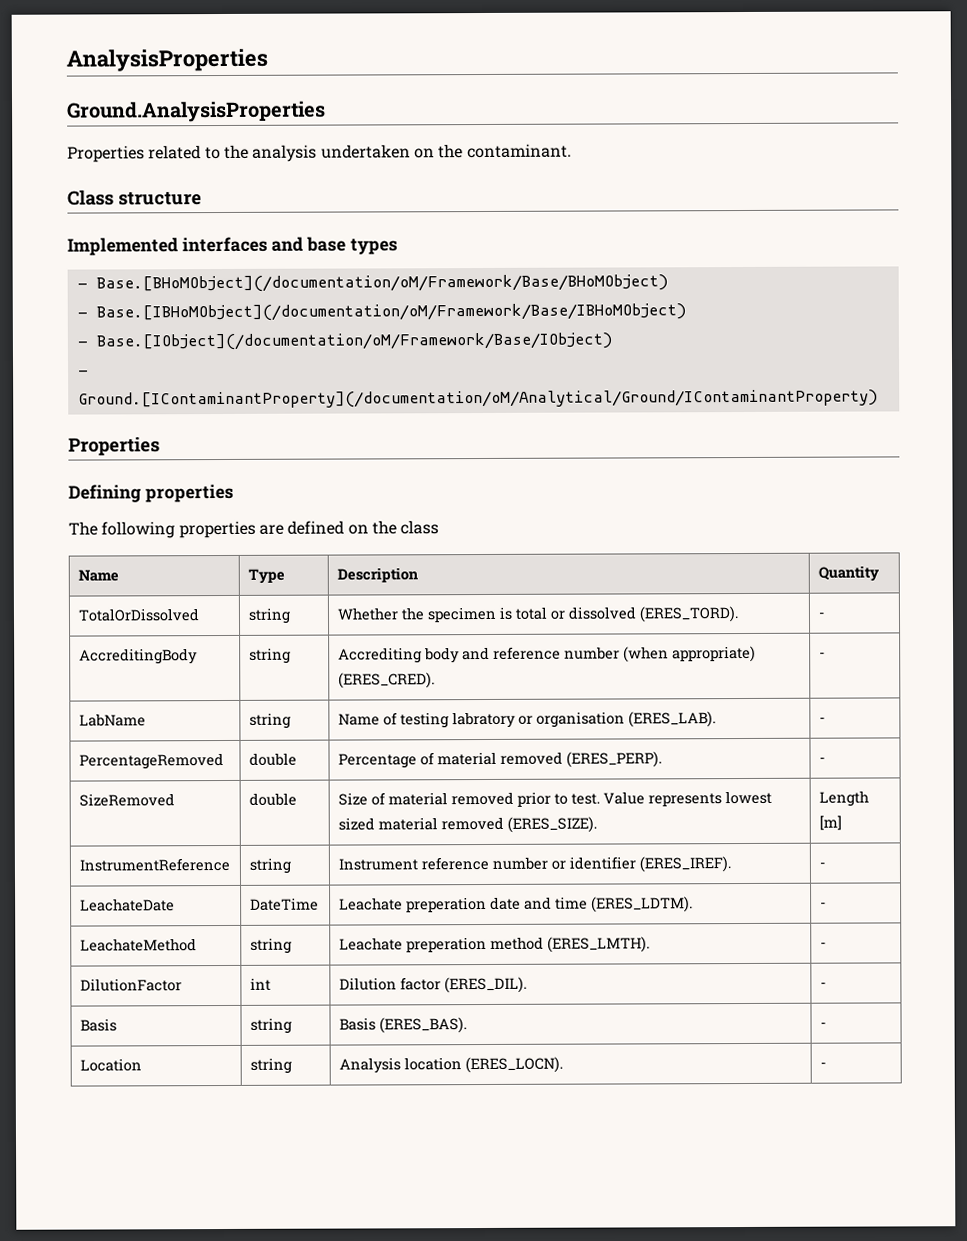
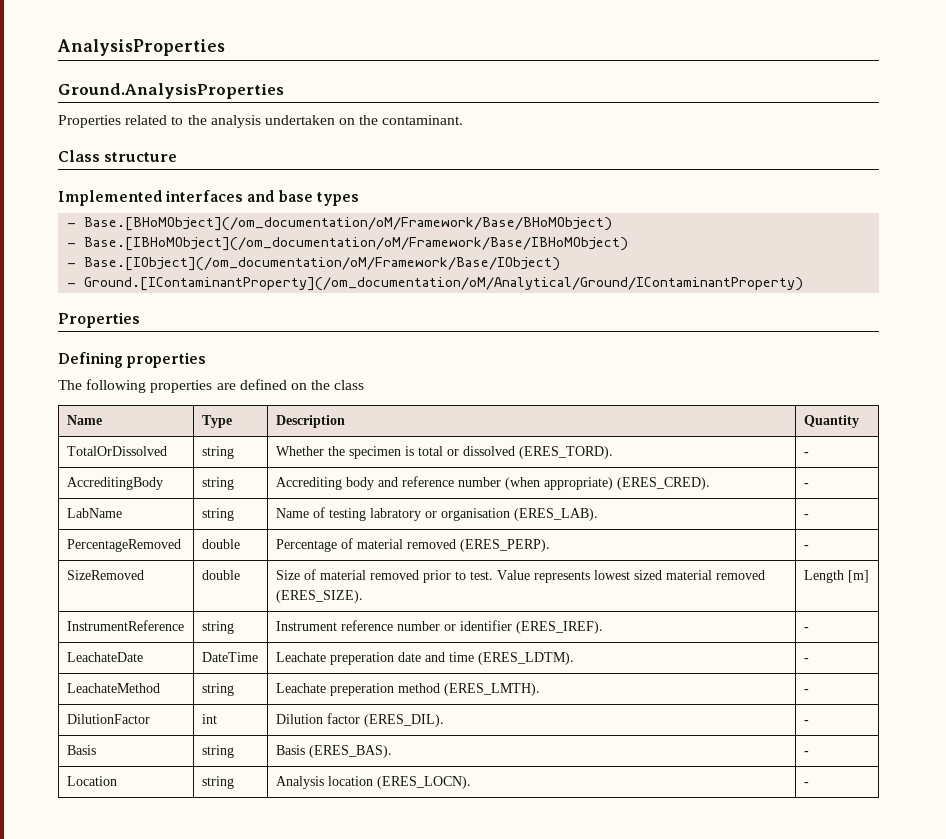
[95,274,668,293] [76,303,686,322] [76,332,612,351] [77,369,89,376] [77,389,878,409] Base.[BHoMObject](/documentation/oM/Framework/Base/BHoMObject) // - Base.[IBHoMObject](/documentation/oM/Framework/Base/IBHoMObject) // - Base.[IObject](/documentation/oM/Framework/Base/IObject) // - Ground.[IContaminantProperty](/documentation/oM/Analytical/Ground/IContaminantProperty) -> [84,217,613,231] [67,237,629,251] [67,257,561,271] [67,277,804,291] Base.[BHoMObject](/om_documentation/oM/Framework/Base/BHoMObject) // - Base.[IBHoMObject](/om_documentation/oM/Framework/Base/IBHoMObject) // - Base.[IObject](/om_documentation/oM/Framework/Base/IObject) // - Ground.[IContaminantProperty](/om_documentation/oM/Analytical/Ground/IContaminantProperty)

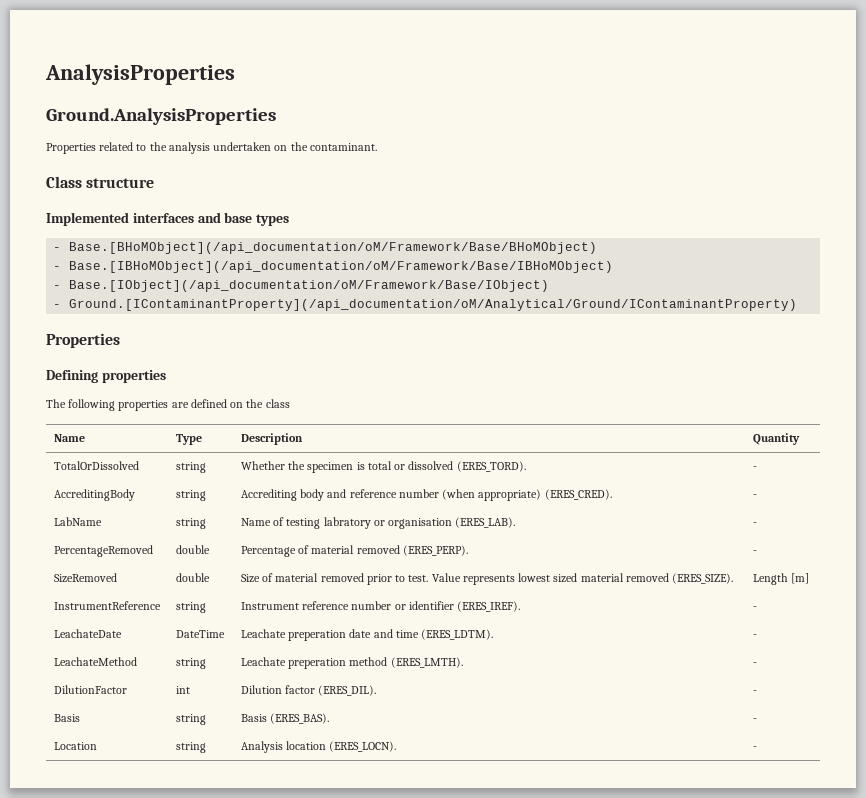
[84,217,613,231] [67,237,629,251] [67,257,561,271] [67,277,804,291] Base.[BHoMObject](/om_documentation/oM/Framework/Base/BHoMObject) // - Base.[IBHoMObject](/om_documentation/oM/Framework/Base/IBHoMObject) // - Base.[IObject](/om_documentation/oM/Framework/Base/IObject) // - Ground.[IContaminantProperty](/om_documentation/oM/Analytical/Ground/IContaminantProperty) -> [69,242,598,254] [53,261,614,273] [53,280,550,292] [53,299,798,311] Base.[BHoMObject](/api_documentation/oM/Framework/Base/BHoMObject) // - Base.[IBHoMObject](/api_documentation/oM/Framework/Base/IBHoMObject) // - Base.[IObject](/api_documentation/oM/Framework/Base/IObject) // - Ground.[IContaminantProperty](/api_documentation/oM/Analytical/Ground/IContaminantProperty)

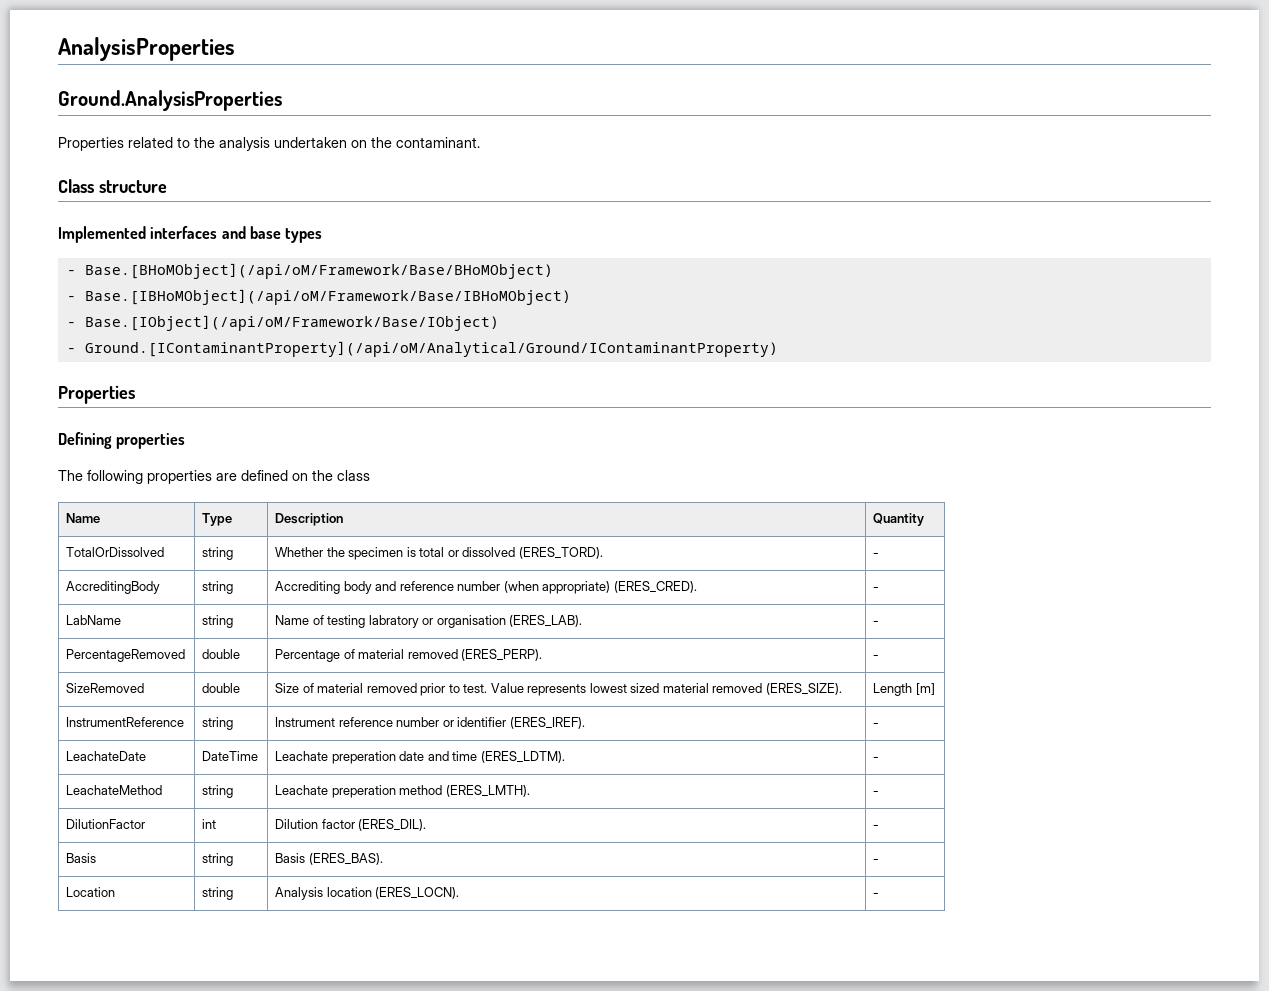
[69,242,598,254] [53,261,614,273] [53,280,550,292] [53,299,798,311] Base.[BHoMObject](/api_documentation/oM/Framework/Base/BHoMObject) // - Base.[IBHoMObject](/api_documentation/oM/Framework/Base/IBHoMObject) // - Base.[IObject](/api_documentation/oM/Framework/Base/IObject) // - Ground.[IContaminantProperty](/api_documentation/oM/Analytical/Ground/IContaminantProperty) -> [84,263,553,279] [66,289,571,305] [66,315,499,331] [66,341,778,357] Base.[BHoMObject](/api/oM/Framework/Base/BHoMObject) // - Base.[IBHoMObject](/api/oM/Framework/Base/IBHoMObject) // - Base.[IObject](/api/oM/Framework/Base/IObject) // - Ground.[IContaminantProperty](/api/oM/Analytical/Ground/IContaminantProperty)

